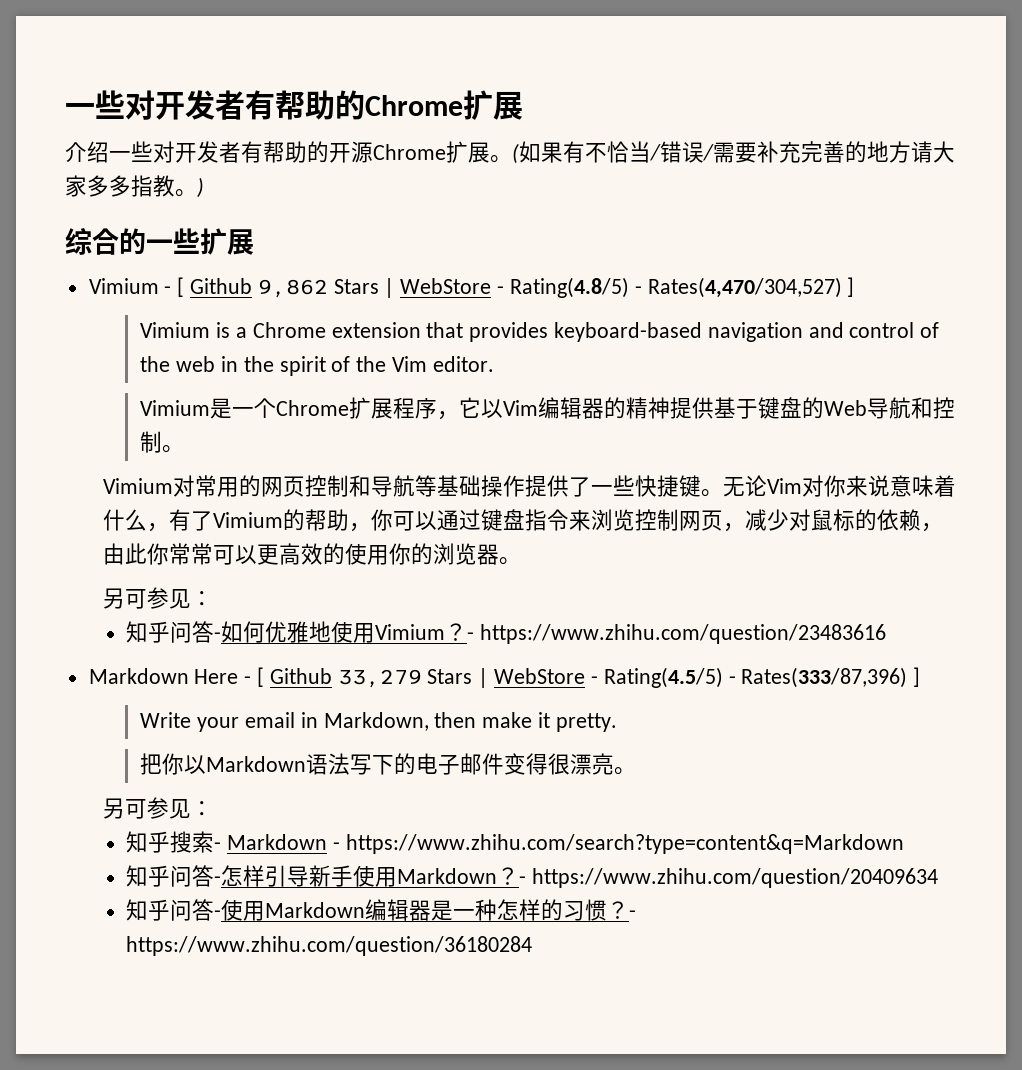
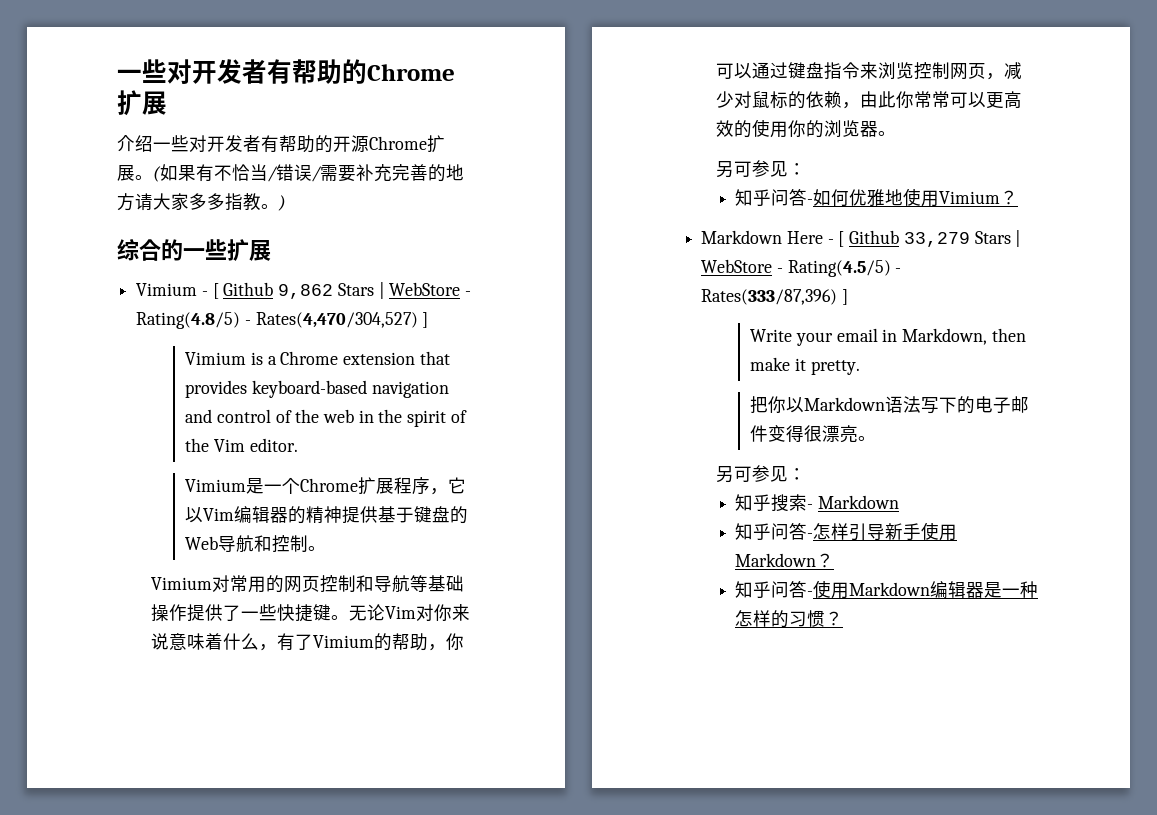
[467,624,887,644] - https://www.zhihu.com/question/23483616 -> (1019, 197) none
[332,834,904,854] - https://www.zhihu.com/search?type=content&q=Markdown -> (900, 502) none
[519,868,939,888] - https://www.zhihu.com/question/20409634 -> (835, 560) none
[629,910,637,918] [126,936,533,956] - https://www.zhihu.com/question/36180284 -> (844, 618) none

